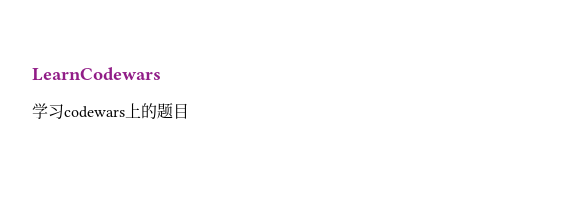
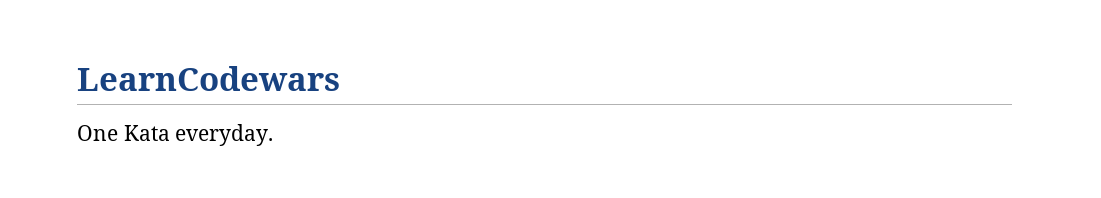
[32,103,189,119] 学习codewars上的题目 -> [77,124,274,146] One Kata everyday.

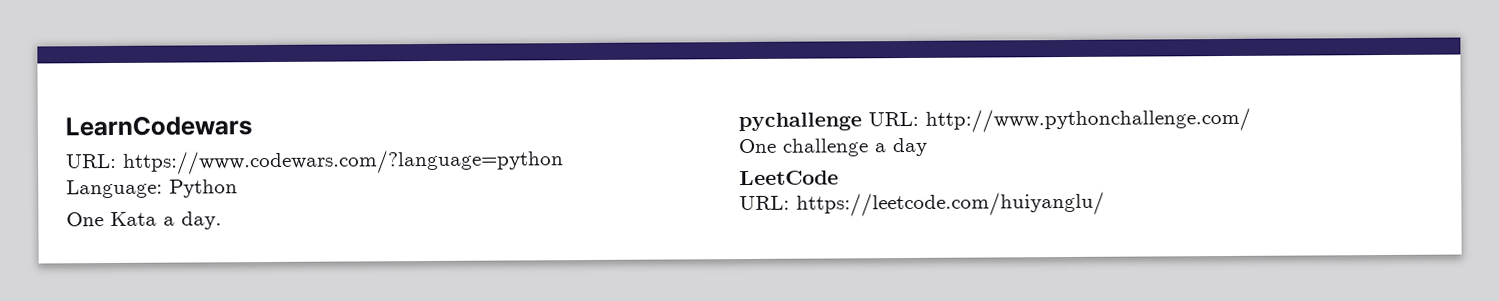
[77,124,274,146] One Kata everyday. -> [66,149,564,175] [66,179,238,199] [66,211,222,230] [738,107,1251,133] [738,137,928,157] [739,170,839,186] [739,191,1105,217] URL: https://www.codewars.com/?language=python // Language: Python // One Kata a day. // pychallenge URL: http://www.pythonchallenge.com/ // One challenge a day // LeetCode // URL: https://leetcode.com/huiyanglu/

